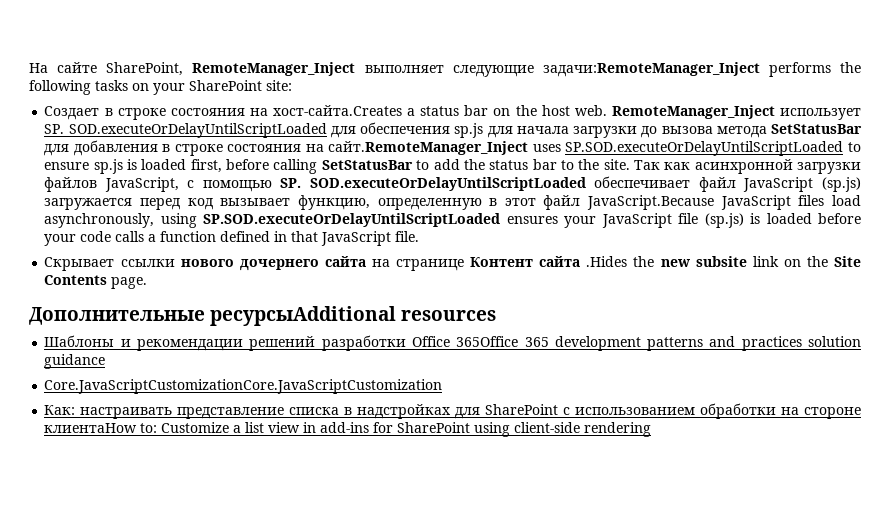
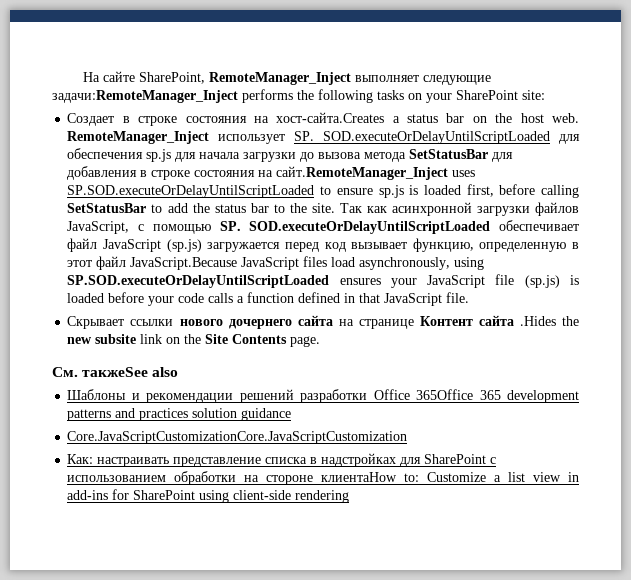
[29,306,497,326] Дополнительные ресурсыAdditional resources -> [52,367,179,377] См. такжеSee also

